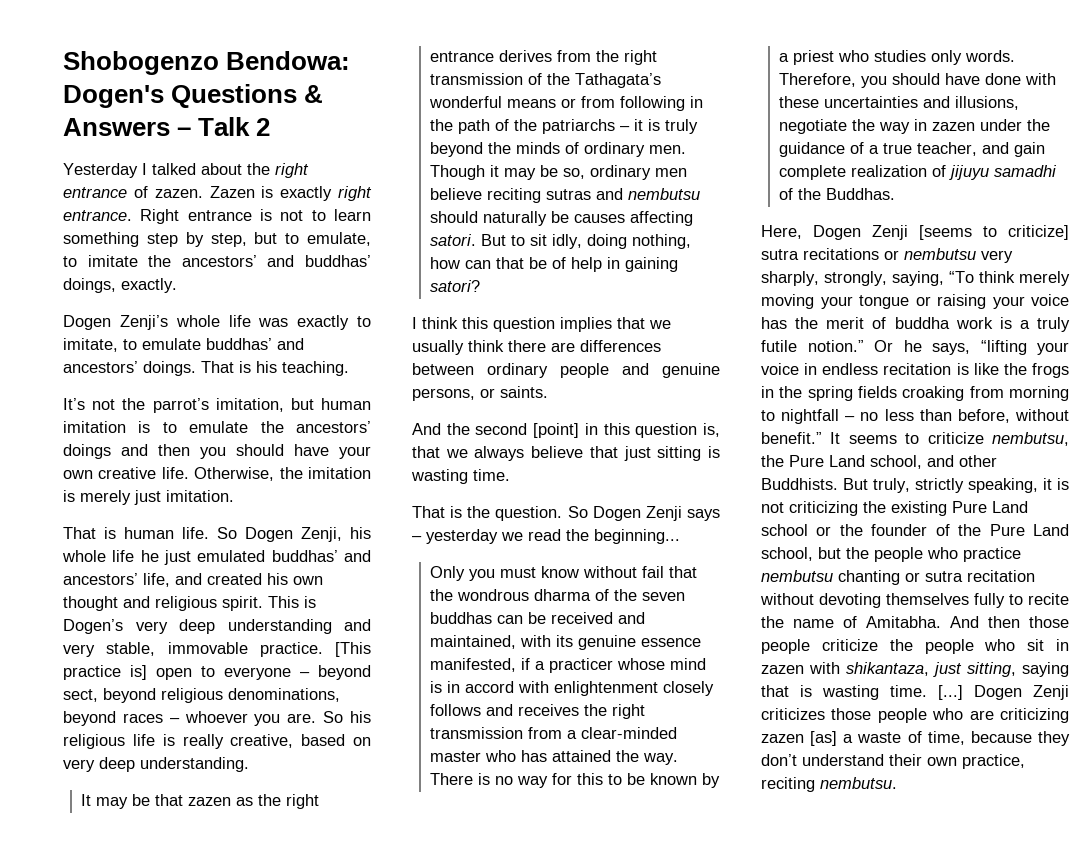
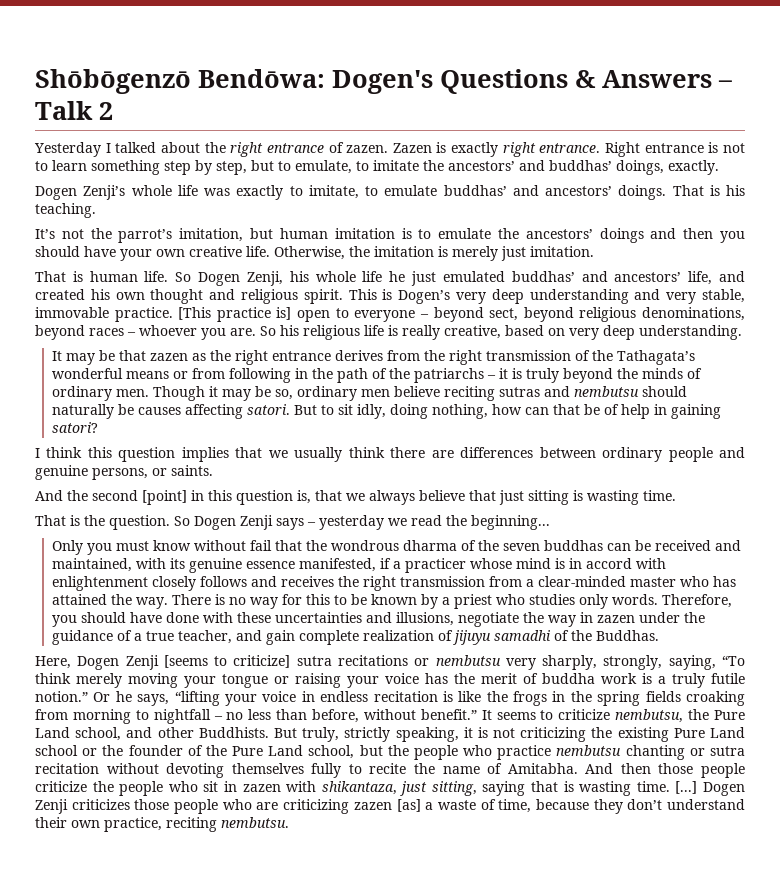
[63,51,351,75] Shobogenzo Bendowa: -> [35,69,325,94] Shōbōgenzō Bendōwa:

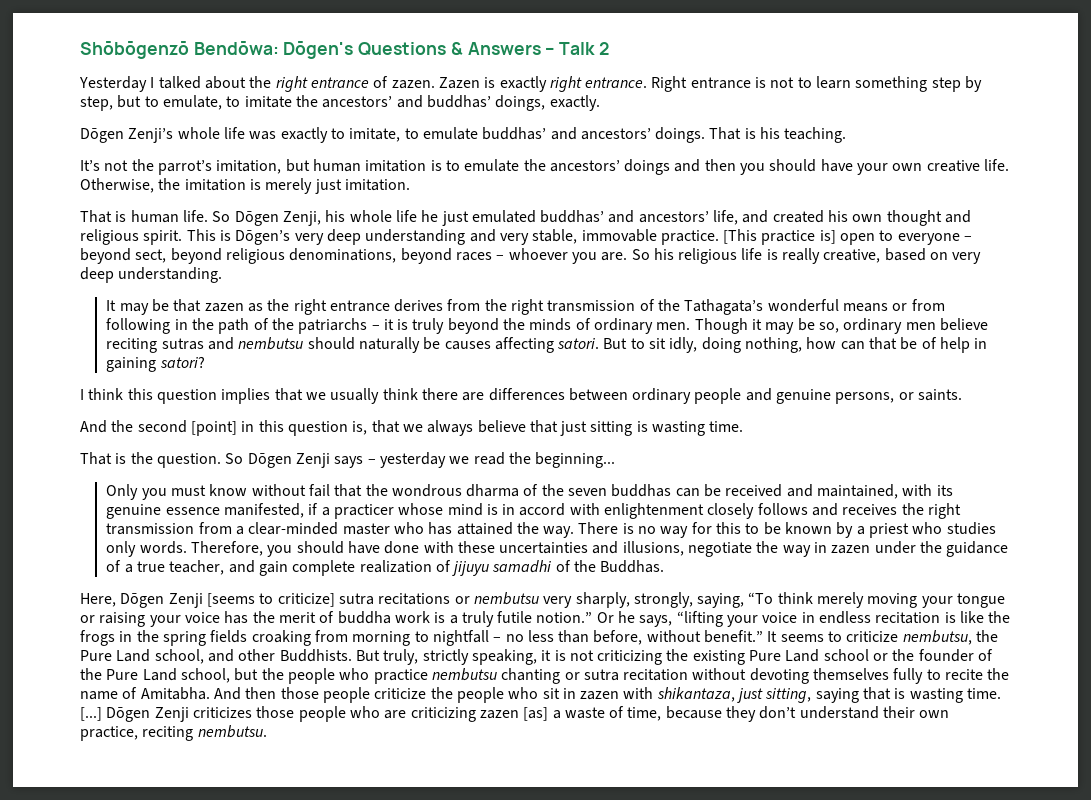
[332,70,433,94] Dogen's -> [283,41,354,59] Dōgen's
[35,186,77,200] Dogen -> [80,128,124,143] Dōgen
[198,272,241,286] Dogen -> [234,211,279,226] Dōgen
[398,290,451,304] Dogen’s -> [235,230,291,245] Dōgen’s
[194,516,236,530] Dogen -> [247,453,292,468] Dōgen
[77,656,120,670] Dogen -> [120,593,165,608] Dōgen
[703,782,746,796] Dogen -> [106,707,151,722] Dōgen

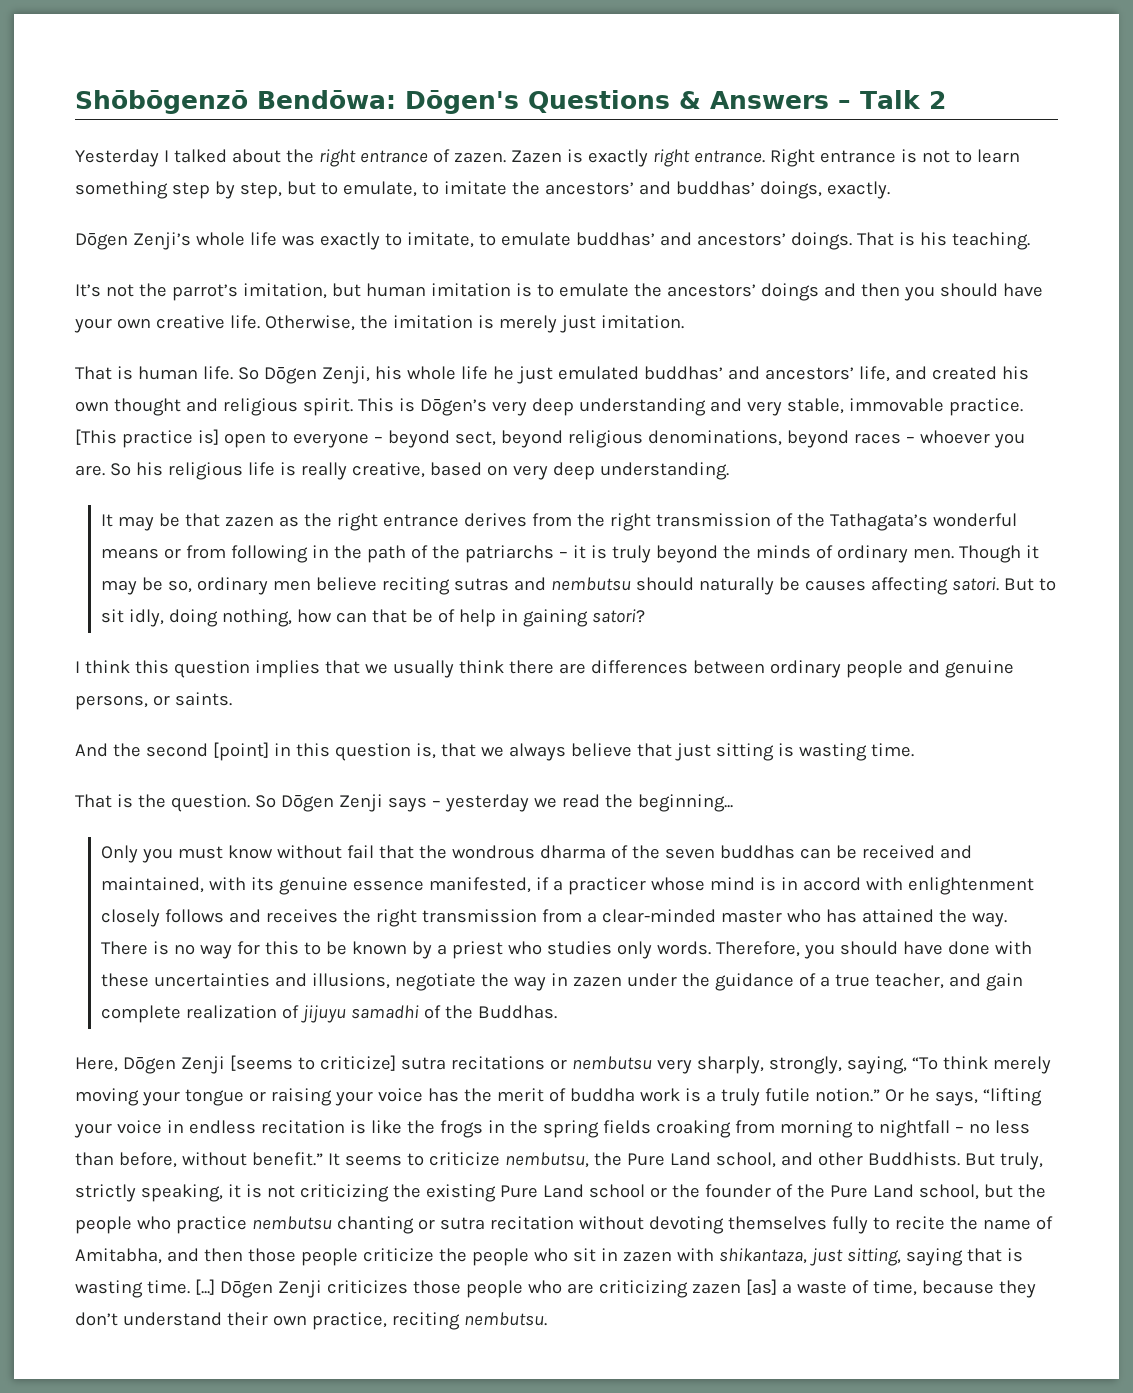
[140,687,241,700] Amitabha. And -> [75,1248,199,1264] Amitabha, and

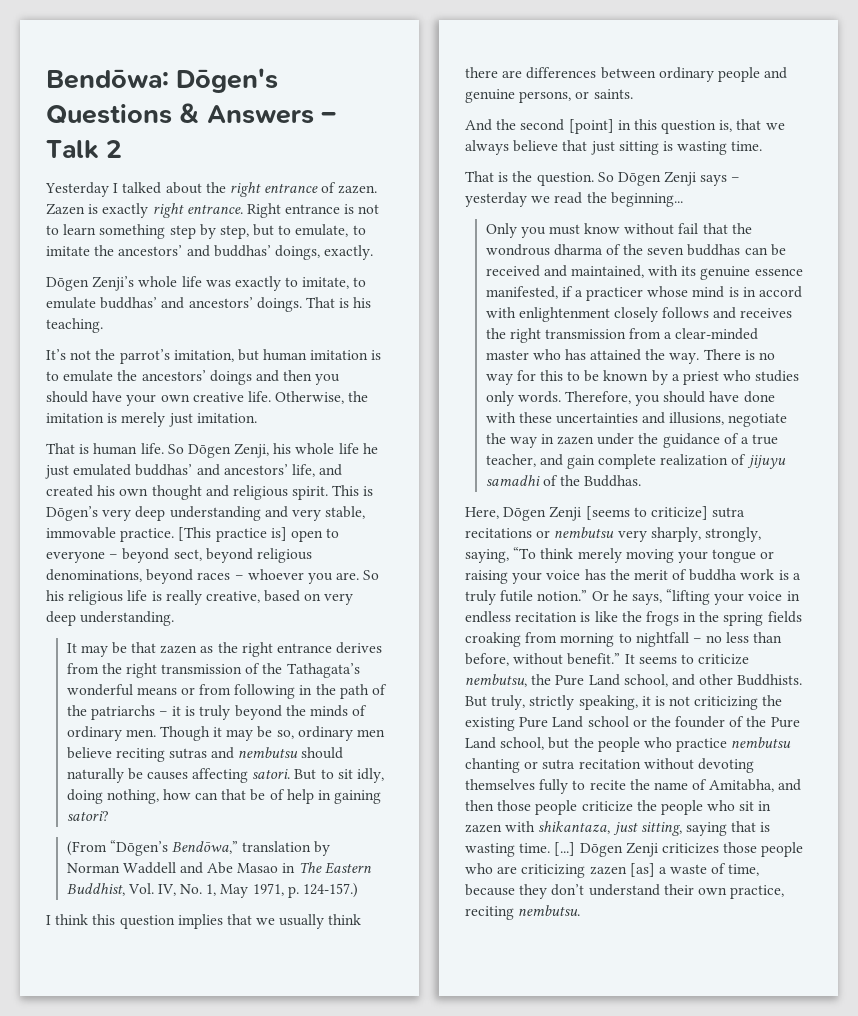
[75,90,248,114] Shōbōgenzō -> (46, 79) none
(645, 616) none -> [66,840,331,856] [66,862,372,874] [66,883,358,898] // (From “Dōgen’s Bendōwa,” translation by Norman Waddell and Abe Masao in The Eastern Buddhist, Vol. IV, No. 1, May 1971, p. 124-157.)

